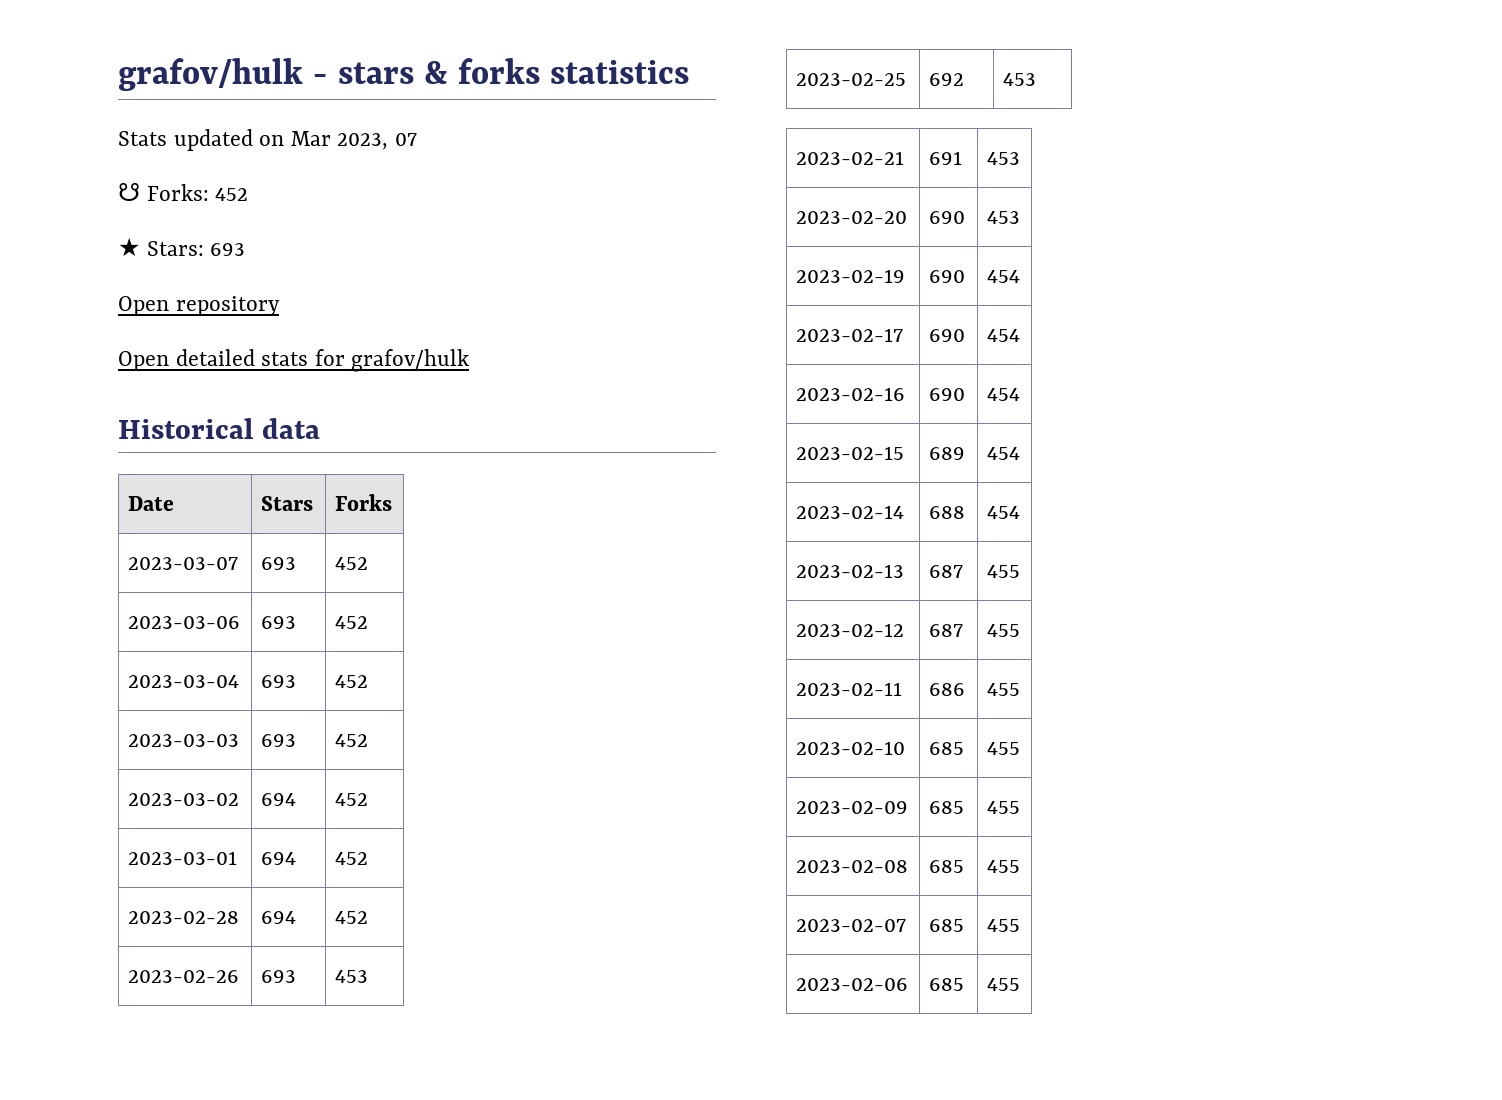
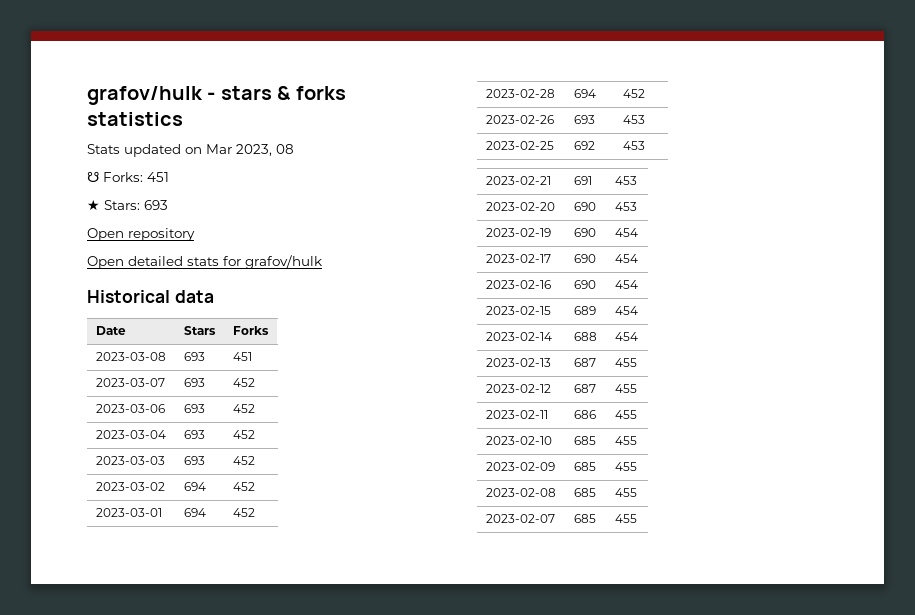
[395,133,418,146] 07 -> [276,144,294,154] 08
[215,188,249,201] 452 -> [147,172,169,182] 451
(393, 502) none -> [95,352,166,361] [183,352,205,361] [232,352,252,361] // 2023-03-08 | 693 | 451
[796,978,909,991] [929,978,965,991] [987,978,1021,991] // 2023-02-06 | 685 | 455 -> (637, 518) none

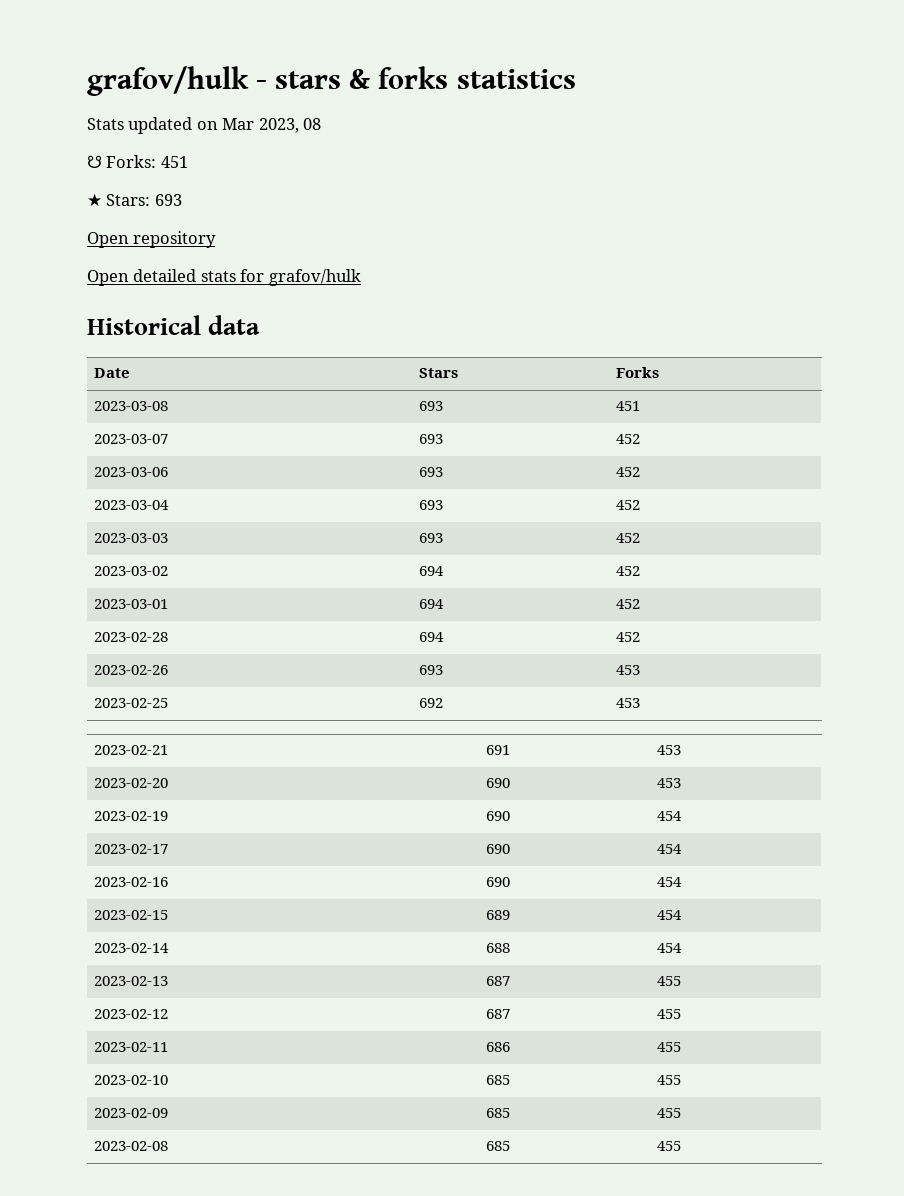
[485,514,555,523] [573,514,596,523] [614,514,637,523] // 2023-02-07 | 685 | 455 -> (681, 1146) none

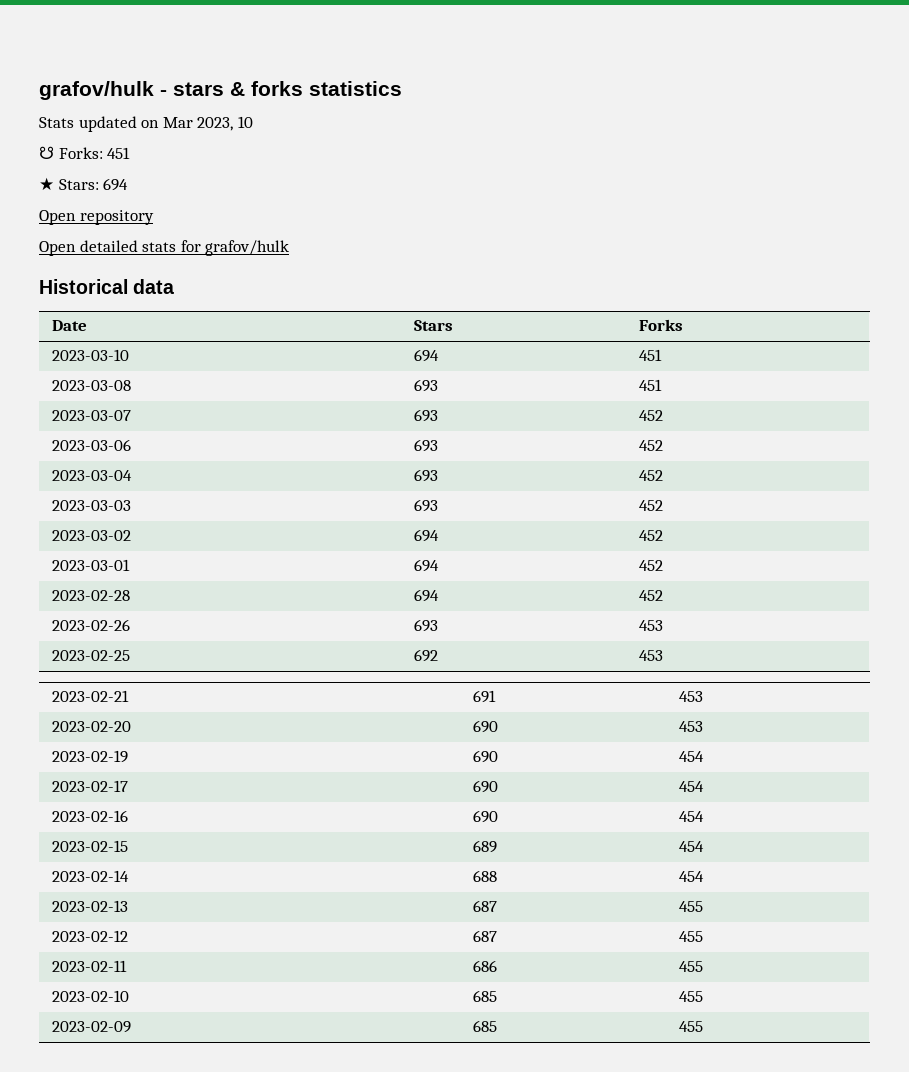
[303,118,322,130] 08 -> [237,116,253,128] 10
[154,194,182,206] 693 -> [103,178,129,191] 694
(659, 372) none -> [51,349,129,361] [413,349,439,362] [638,349,662,361] // 2023-03-10 | 694 | 451
[93,1141,168,1151] [485,1141,510,1151] [656,1141,681,1151] // 2023-02-08 | 685 | 455 -> (703, 1026) none

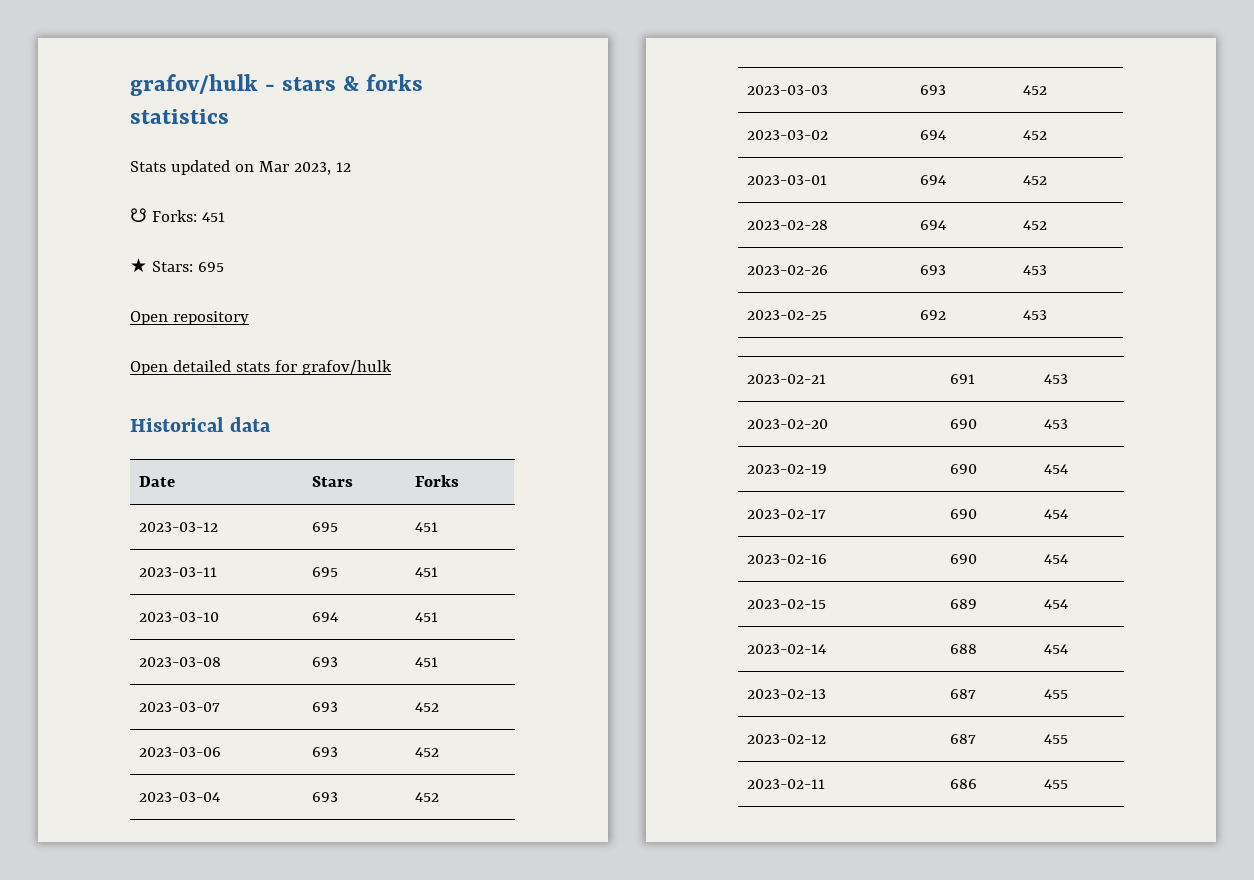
[237,116,253,128] 10 -> [335,162,351,172] 12
[103,178,129,191] 694 -> [197,262,224,272] 695
(683, 325) none -> [139,522,219,532] [312,522,339,532] [415,522,439,532] [139,567,218,577] [312,567,339,577] [415,567,439,577] // 2023-03-12 | 695 | 451 // 2023-03-11 | 695 | 451
[51,990,129,1002] [472,990,497,1002] [678,991,703,1002] [51,1021,131,1033] [472,1020,497,1032] [678,1021,703,1032] // 2023-02-10 | 685 | 455 // 2023-02-09 | 685 | 455 -> (1069, 784) none

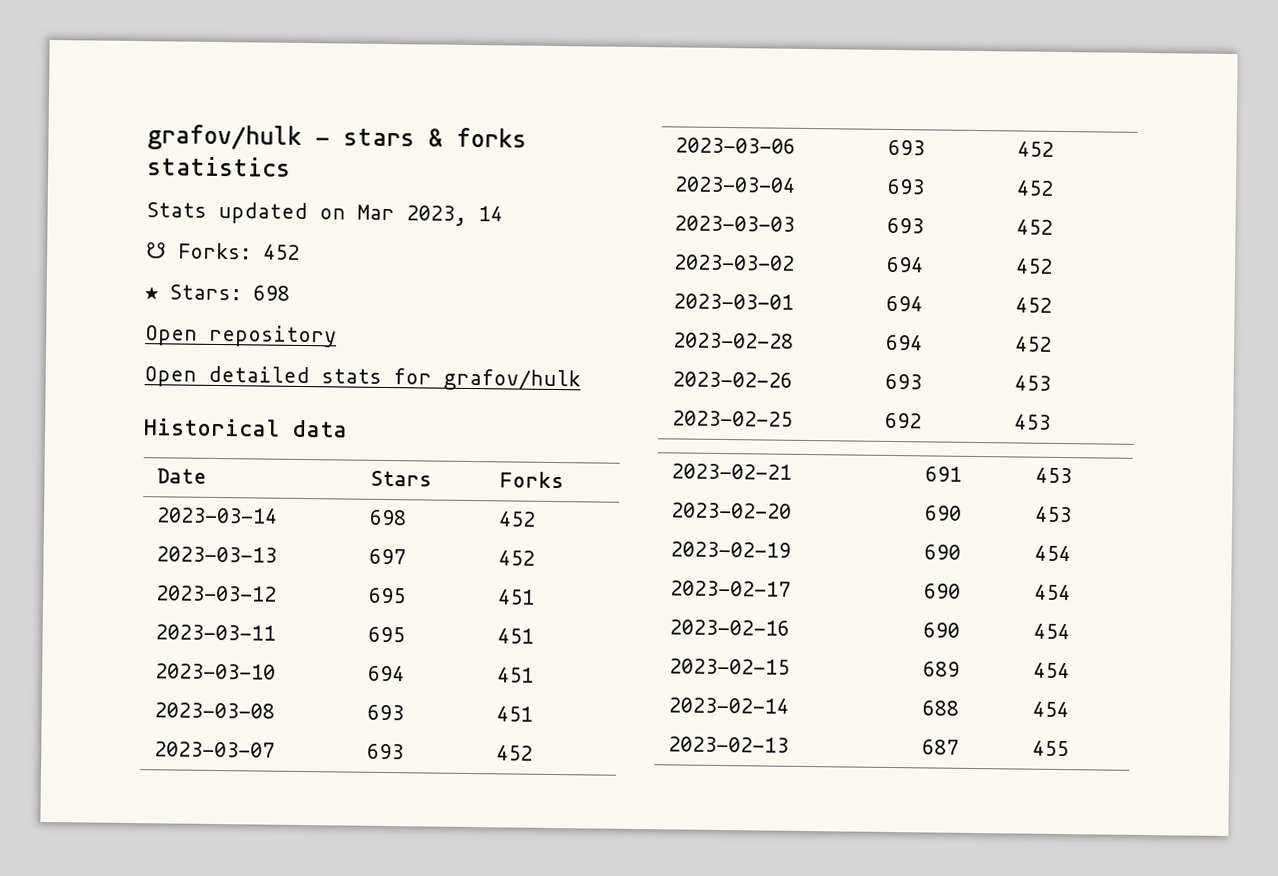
[335,162,351,172] 12 -> [478,206,503,222] 14
[201,212,225,222] 451 -> [263,244,300,260] 452
[197,262,224,272] 695 -> [253,285,290,301] 698
(460, 481) none -> [155,507,278,524] [368,509,407,526] [497,511,536,527] [155,546,277,563] [368,548,406,565] [497,550,535,566] // 2023-03-14 | 698 | 452 // 2023-03-13 | 697 | 452
[747,734,827,744] [950,734,977,744] [1044,734,1069,744] [747,779,826,789] [950,779,978,789] [1044,779,1069,789] // 2023-02-12 | 687 | 455 // 2023-02-11 | 686 | 455 -> (1069, 748) none

